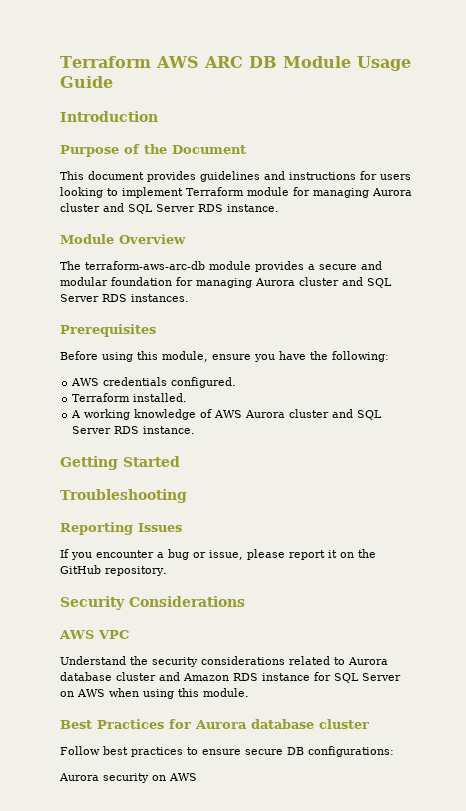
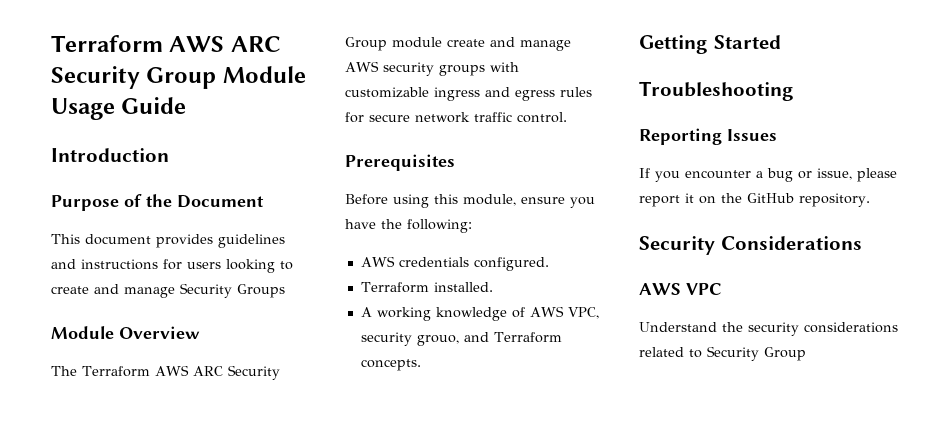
[60,56,277,68] Terraform AWS ARC DB -> [51,35,281,52] [51,66,217,89] Terraform AWS ARC Security Group
[122,187,412,198] [60,203,279,214] [60,234,186,244] [60,261,382,272] [60,277,392,288] [60,294,189,302] implement Terraform module for managing Aurora cluster and SQL Server RDS instance. // Module Overview // The terraform-aws-arc-db module provides a secure and modular foundation for managing Aurora cluster and SQL Server RDS instances. -> [51,283,285,298] [51,326,200,339] [51,365,280,380] [345,37,571,51] [345,61,519,76] [345,87,592,101] [345,112,567,123] create and manage Security Groups // Module Overview // The Terraform AWS ARC Security Group module create and manage AWS security groups with customizable ingress and egress rules for secure network traffic control.
[245,409,383,420] [72,426,196,434] Aurora cluster and SQL Server RDS instance. -> [567,307,599,319] [360,332,562,346] [360,359,421,371] VPC, security grouo, and Terraform concepts.
[348,657,388,665] [60,672,401,683] [60,688,249,699] [60,719,369,729] [60,746,394,757] [59,773,197,783] Aurora database cluster and Amazon RDS instance for SQL Server on AWS when using this module. // Best Practices for Aurora database cluster // Follow best practices to ensure secure DB configurations: // Aurora security on AWS -> [707,346,806,361] Security Group

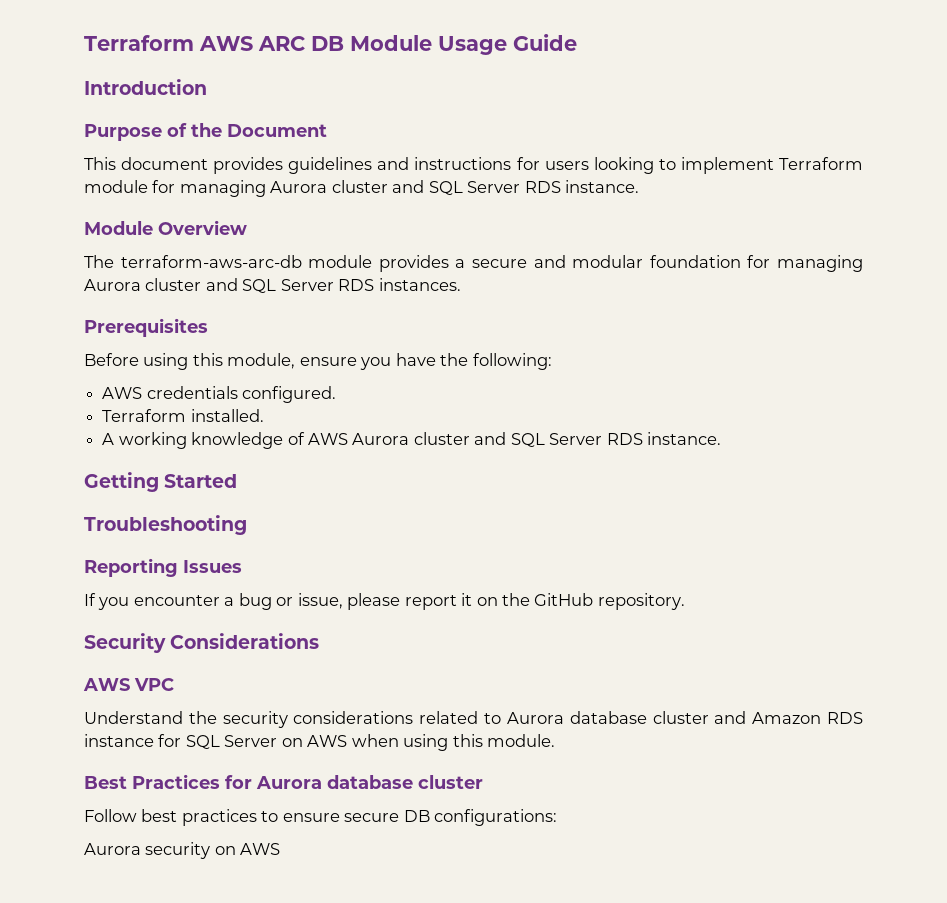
[51,35,281,52] [51,66,217,89] Terraform AWS ARC Security Group -> [84,35,344,51] Terraform AWS ARC DB
[51,283,285,298] [51,326,200,339] [51,365,280,380] [345,37,571,51] [345,61,519,76] [345,87,592,101] [345,112,567,123] create and manage Security Groups // Module Overview // The Terraform AWS ARC Security Group module create and manage AWS security groups with customizable ingress and egress rules for secure network traffic control. -> [680,157,863,174] [84,180,640,197] [84,220,247,235] [84,255,864,272] [84,278,461,293] implement Terraform module for managing Aurora cluster and SQL Server RDS instance. // Module Overview // The terraform-aws-arc-db module provides a secure and modular foundation for managing Aurora cluster and SQL Server RDS instances.
[567,307,599,319] [360,332,562,346] [360,359,421,371] VPC, security grouo, and Terraform concepts. -> [352,432,722,447] Aurora cluster and SQL Server RDS instance.
[707,346,806,361] Security Group -> [506,711,864,724] [84,734,556,751] [84,774,483,789] [84,809,558,826] [84,842,281,859] Aurora database cluster and Amazon RDS instance for SQL Server on AWS when using this module. // Best Practices for Aurora database cluster // Follow best practices to ensure secure DB configurations: // Aurora security on AWS

